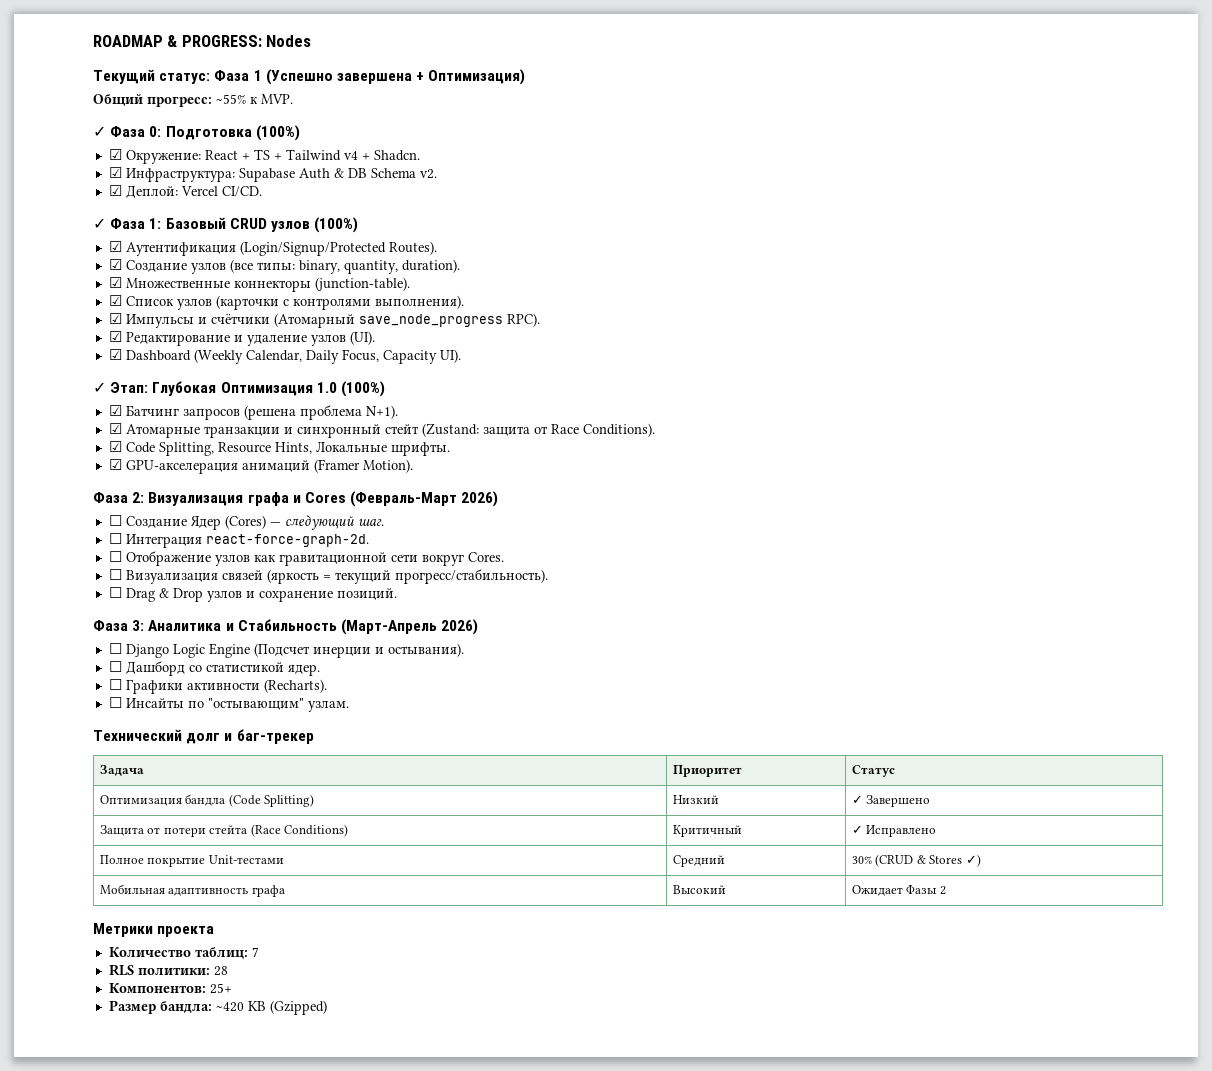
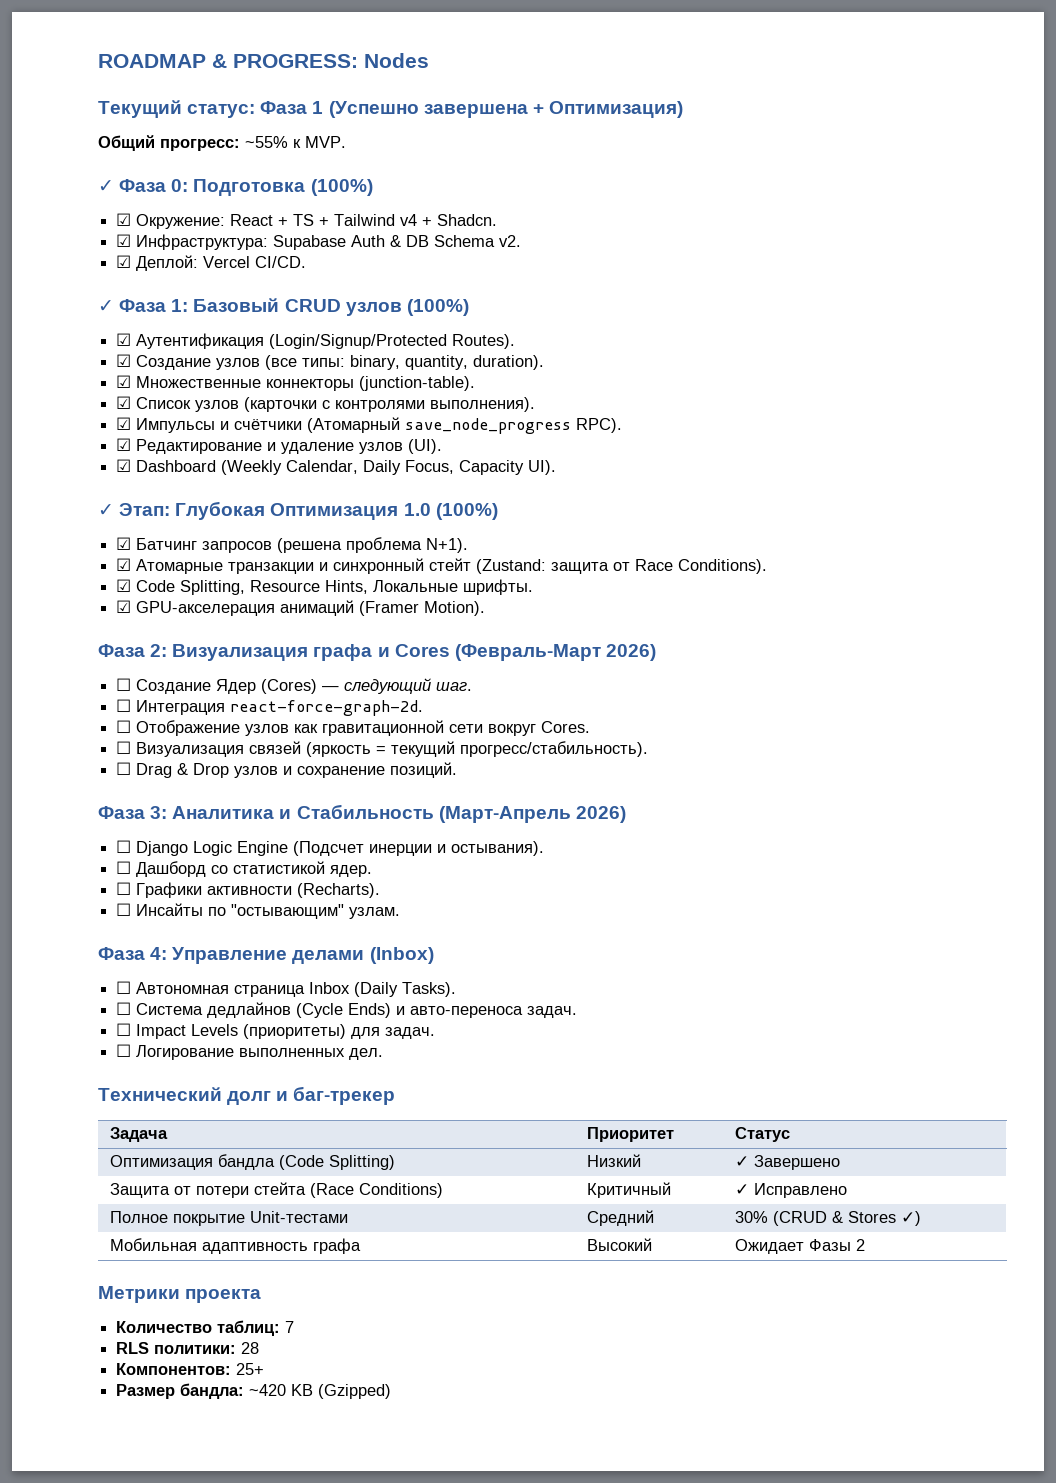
(349, 706) none -> [98,947,434,964] [116,981,457,997] [116,1002,578,1018] [116,1023,436,1039] [116,1044,384,1060] // Фаза 4: Управление делами (Inbox) // ☐ Автономная страница Inbox (Daily Tasks). // ☐ Система дедлайнов (Cycle Ends) и авто-переноса задач. // ☐ Impact Levels (приоритеты) для задач. // ☐ Логирование выполненных дел.

